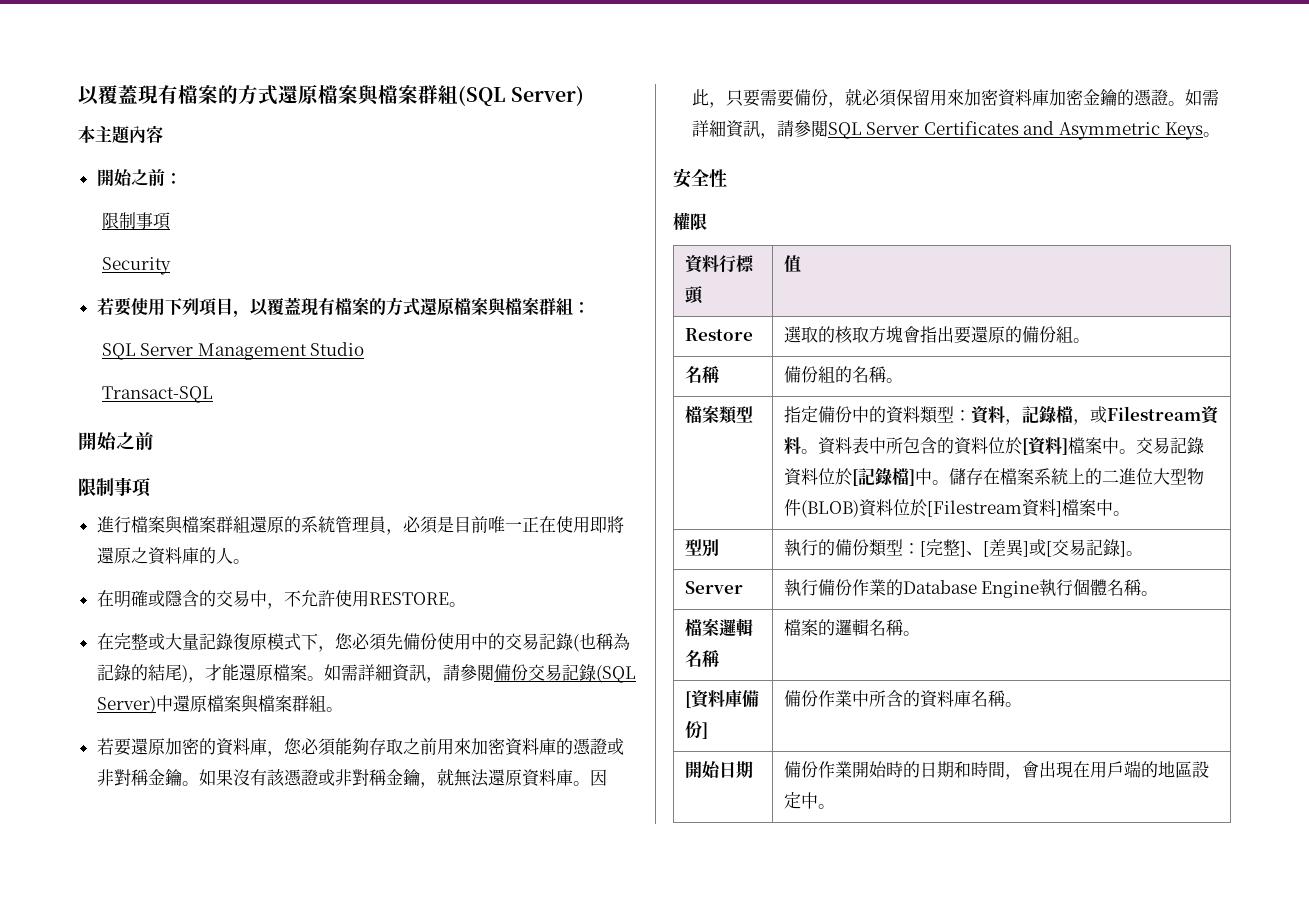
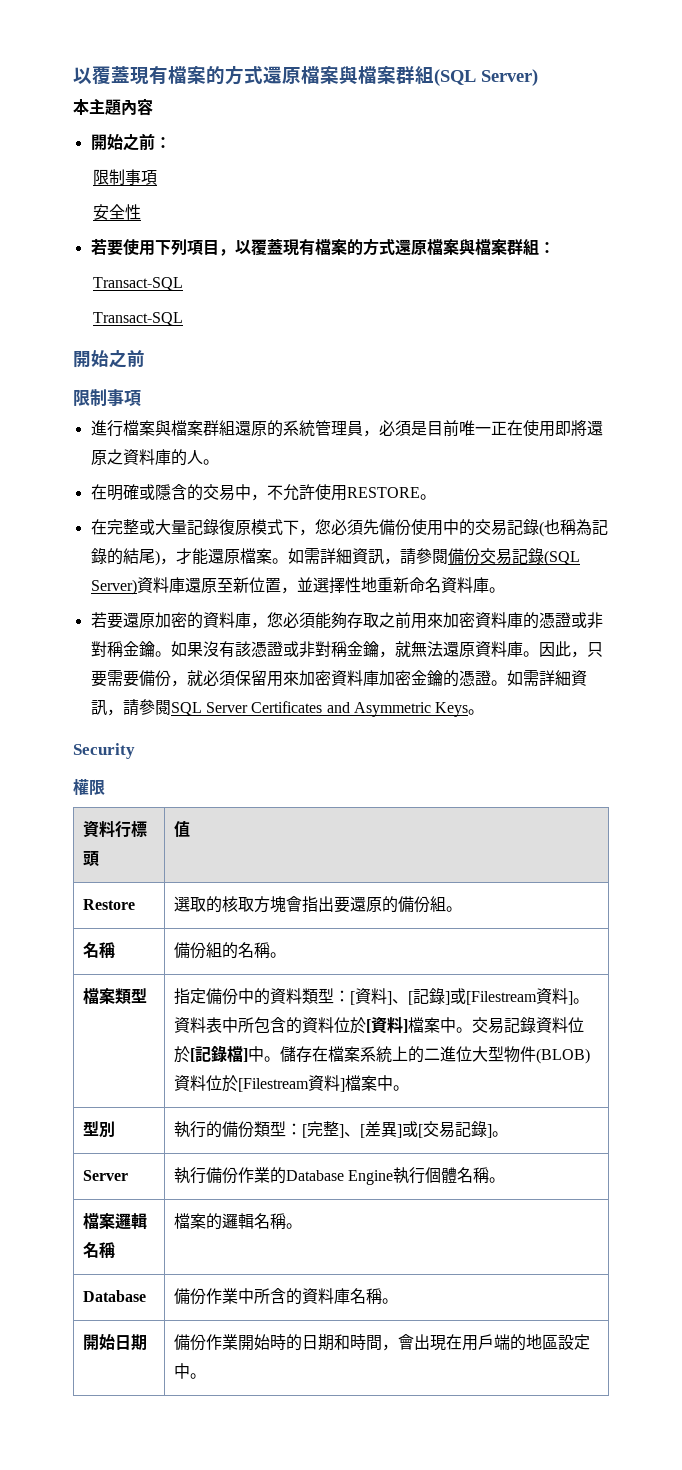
[101,257,171,275] Security -> [93,204,142,220] 安全性
[101,342,365,360] SQL Server Management Studio -> [93,277,184,291] Transact-SQL
[155,695,326,713] 中還原檔案與檔案群組 -> [136,577,489,594] 資料庫還原至新位置，並選擇性地重新命名資料庫
[673,168,727,188] 安全性 -> [73,743,135,759] Security
[970,406,1220,425] [783,437,801,454] 資料，記錄檔，或Filestream資料 -> [349,988,573,1005] [資料]、[記錄]或[Filestream資料]
[684,689,759,708] [684,721,708,739] [資料庫備份] -> [82,1290,146,1302] Database

